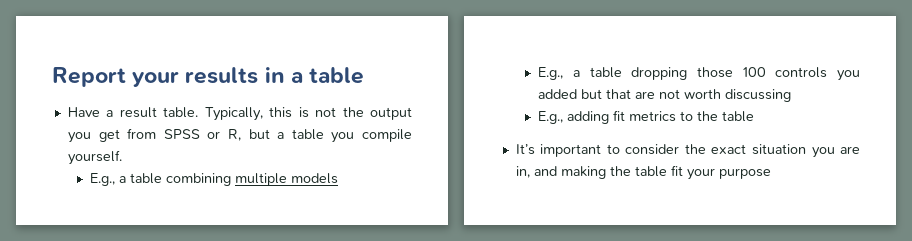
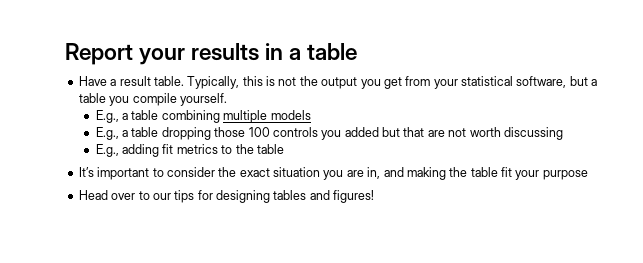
[163,129,241,141] SPSS or R, -> [433,76,567,89] your statistical software,
(771, 173) none -> [78,190,375,203] // Head over to our tips for designing tables and figures!

